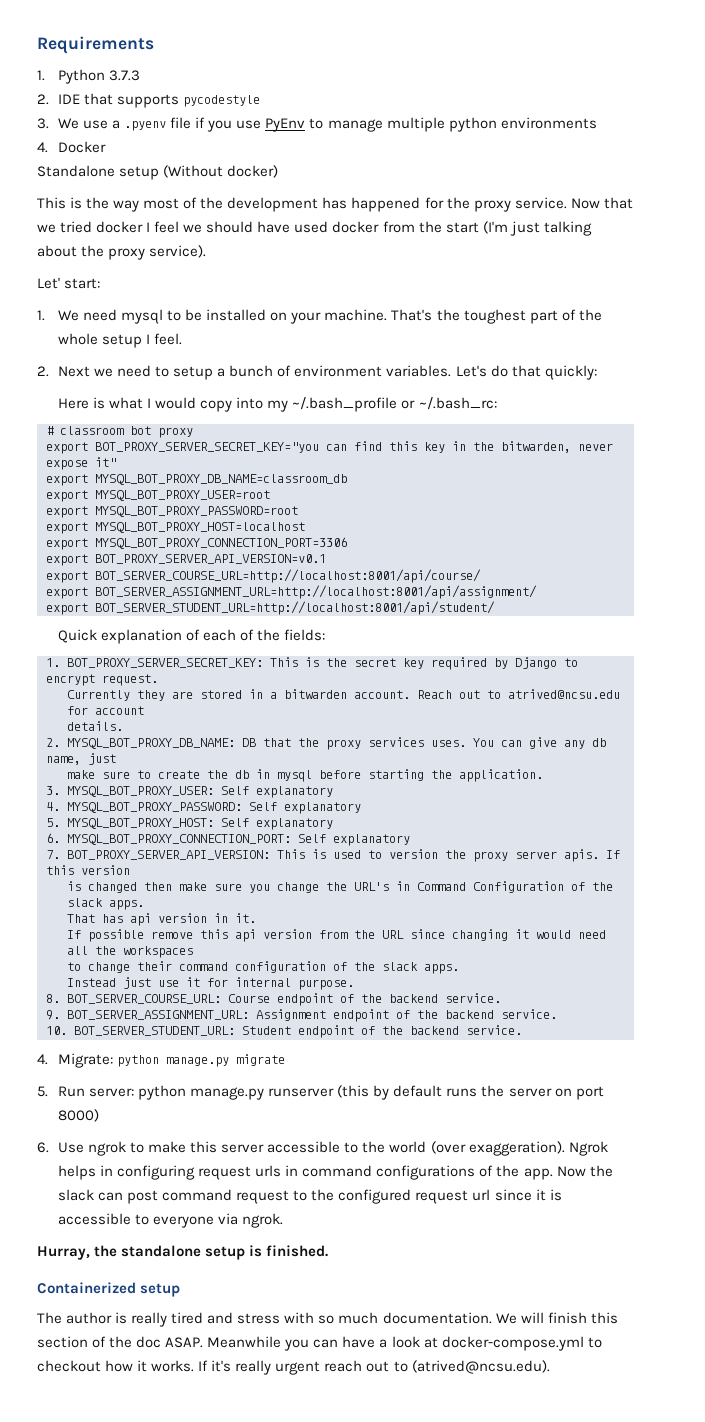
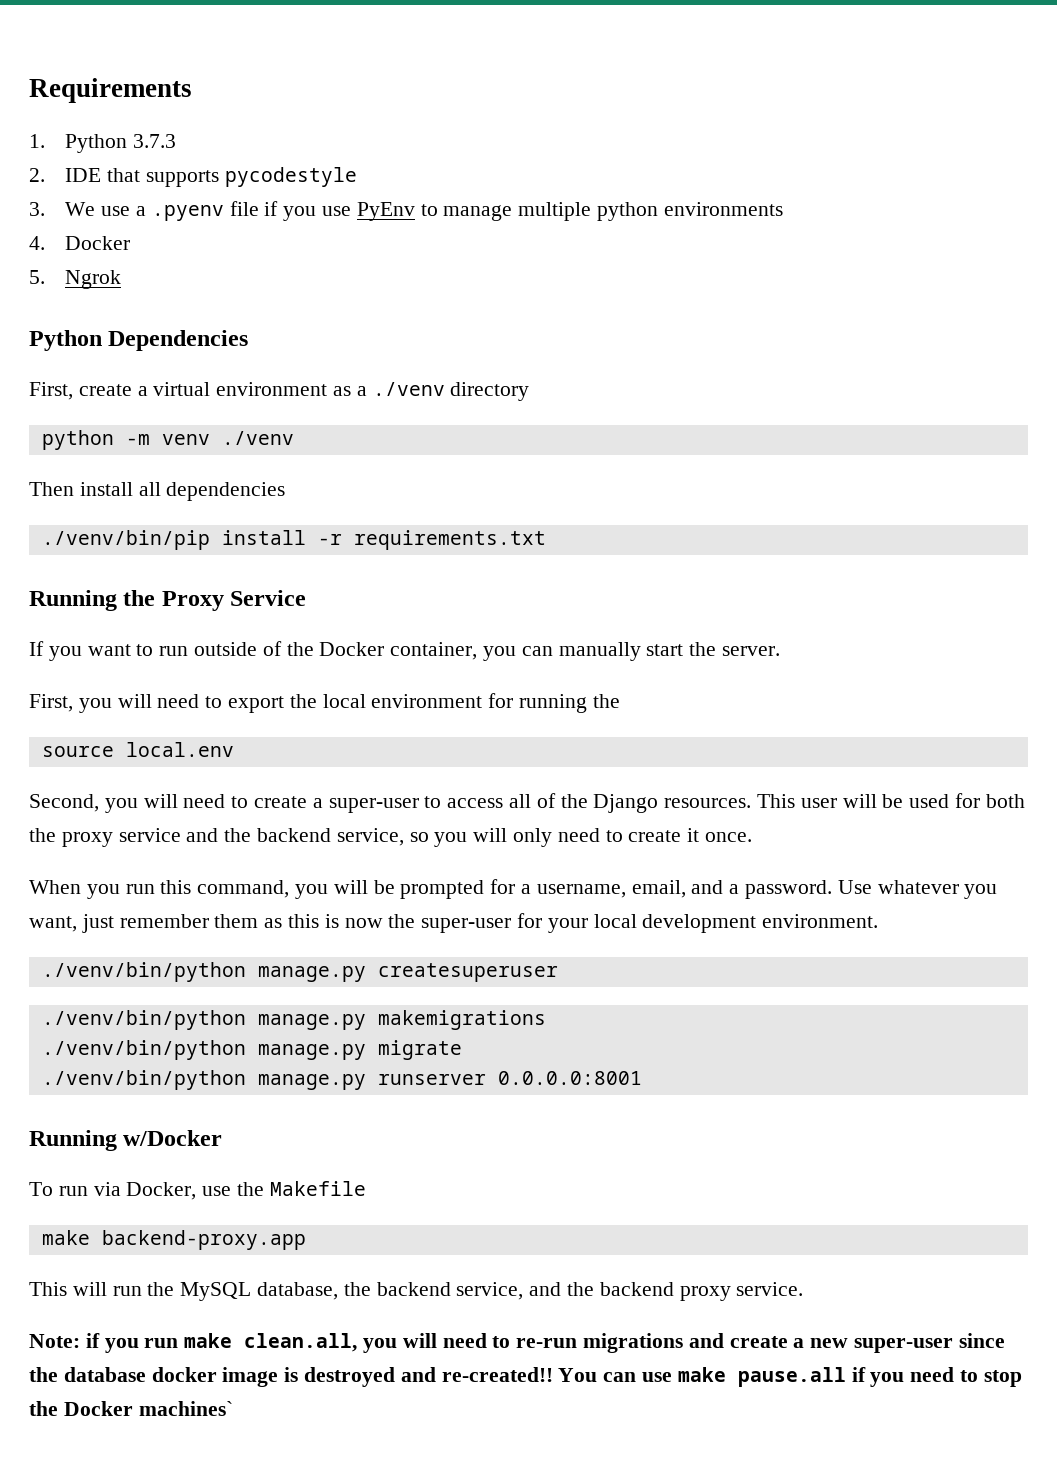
[37,165,279,180] [37,197,633,212] [37,221,592,236] [37,245,207,260] [37,277,101,289] [37,309,602,324] [58,333,183,348] [37,365,597,380] [58,397,497,412] [46,426,193,438] [46,441,613,454] [46,457,116,470] [46,474,347,486] [46,490,270,502] [46,506,298,518] [46,522,305,534] [46,537,347,550] [46,554,326,566] [46,569,481,583] [46,585,537,599] [46,601,495,615] [58,629,326,644] [46,657,578,670] [46,674,158,686] [67,689,620,701] [67,706,144,715] [67,721,123,731] [46,737,606,750] [46,753,116,765] [67,769,543,782] [46,786,333,798] [46,802,361,814] [46,818,333,830] [46,833,410,846] [46,849,620,862] [46,865,130,875] [67,881,613,893] [67,898,144,910] [67,913,256,926] [67,929,606,942] [67,946,193,958] [67,961,459,974] [67,977,354,990] [46,993,501,1006] [46,1009,557,1022] [46,1025,522,1038] [37,1053,286,1068] [37,1085,604,1100] [58,1109,100,1122] [37,1141,608,1156] [58,1165,613,1180] [58,1189,562,1204] [58,1213,284,1228] [37,1245,329,1260] [37,1282,181,1297] [37,1312,618,1327] [37,1336,602,1351] [37,1360,550,1375] Standalone setup (Without docker) // This is the way most of the development has happened for the proxy service. Now that we tried docker I feel we should have used docker from the start (I'm just talking about the proxy service). // Let' start: // 1. We need mysql to be installed on your machine. That's the toughest part of the whole setup I feel. // 2. Next we need to setup a bunch of environment variables. Let's do that quickly: // Here is what I would copy into my ~/.bash_profile or ~/.bash_rc: // # classroom bot proxy // export BOT_PROXY_SERVER_SECRET_KEY="you can find this key in the bitwarden, never expose it" // export MYSQL_BOT_PROXY_DB_NAME=classroom_db // export MYSQL_BOT_PROXY_USER=root // export MYSQL_BOT_PROXY_PASSWORD=root // export MYSQL_BOT_PROXY_HOST=localhost // export MYSQL_BOT_PROXY_CONNECTION_PORT=3306 // export BOT_PROXY_SERVER_API_VERSION=v0.1 // export BOT_SERVER_COURSE_URL=http://localhost:8001/api/course/ // export BOT_SERVER_ASSIGNMENT_URL=http://localhost:8001/api/assignment/ // export BOT_SERVER_STUDENT_URL=http://localhost:8001/api/student/ // Quick explanation of each of the fields: // 1. BOT_PROXY_SERVER_SECRET_KEY: This is the secret key required by Django to encrypt request. // Currently they are stored in a bitwarden account. Reach out to atrived@ncsu.edu for account // details. // 2. MYSQL_BOT_PROXY_DB_NAME: DB that the proxy services uses. You can give any db name, just // make sure to create the db in mysql before starting the application. // 3. MYSQL_BOT_PROXY_USER: Self explanatory // 4. MYSQL_BOT_PROXY_PASSWORD: Self explanatory // 5. MYSQL_BOT_PROXY_HOST: Self explanatory // 6. MYSQL_BOT_PROXY_CONNECTION_PORT: Self explanatory // 7. BOT_PROXY_SERVER_API_VERSION: This is used to version the proxy server apis. If this version // is changed then make sure you change the URL's in Command Configuration of the slack apps. // That has api version in it. // If possible remove this api version from the URL since changing it would need all the workspaces // to change their command configuration of the slack apps. // Instead just use it for internal purpose. // 8. BOT_SERVER_COURSE_URL: Course endpoint of the backend service. // 9. BOT_SERVER_ASSIGNMENT_URL: Assignment endpoint of the backend service. // 10. BOT_SERVER_STUDENT_URL: Student endpoint of the backend service. // 4. Migrate: python manage.py migrate // 5. Run server: python manage.py runserver (this by default runs the server on port 8000) // 6. Use ngrok to make this server accessible to the world (over exaggeration). Ngrok helps in configuring request urls in command configurations of the app. Now the slack can post command request to the configured request url since it is accessible to everyone via ngrok. // Hurray, the standalone setup is finished. // Containerized setup // The author is really tired and stress with so much documentation. We will finish this section of the doc ASAP. Meanwhile you can have a look at docker-compose.yml to checkout how it works. If it's really urgent reach out to (atrived@ncsu.edu). -> [29,270,122,289] [29,330,249,351] [29,382,530,401] [41,430,294,450] [29,482,286,501] [41,530,546,550] [29,590,307,611] [29,641,781,661] [29,693,620,713] [41,742,234,757] [29,793,1025,813] [29,828,753,847] [29,879,998,899] [29,913,879,933] [41,962,558,982] [41,1010,546,1030] [41,1040,462,1060] [41,1070,642,1090] [29,1130,223,1151] [29,1181,366,1200] [41,1230,306,1250] [29,1282,804,1301] [29,1333,1005,1353] [29,1367,1022,1387] [29,1401,233,1416] 5. Ngrok // Python Dependencies // First, create a virtual environment as a ./venv directory // python -m venv ./venv // Then install all dependencies // ./venv/bin/pip install -r requirements.txt // Running the Proxy Service // If you want to run outside of the Docker container, you can manually start the server. // First, you will need to export the local environment for running the // source local.env // Second, you will need to create a super-user to access all of the Django resources. This user will be used for both the proxy service and the backend service, so you will only need to create it once. // When you run this command, you will be prompted for a username, email, and a password. Use whatever you want, just remember them as this is now the super-user for your local development environment. // ./venv/bin/python manage.py createsuperuser // ./venv/bin/python manage.py makemigrations // ./venv/bin/python manage.py migrate // ./venv/bin/python manage.py runserver 0.0.0.0:8001 // Running w/Docker // To run via Docker, use the Makefile // make backend-proxy.app // This will run the MySQL database, the backend service, and the backend proxy service. // Note: if you run make clean.all, you will need to re-run migrations and create a new super-user since the database docker image is destroyed and re-created!! You can use make pause.all if you need to stop the Docker machines`

